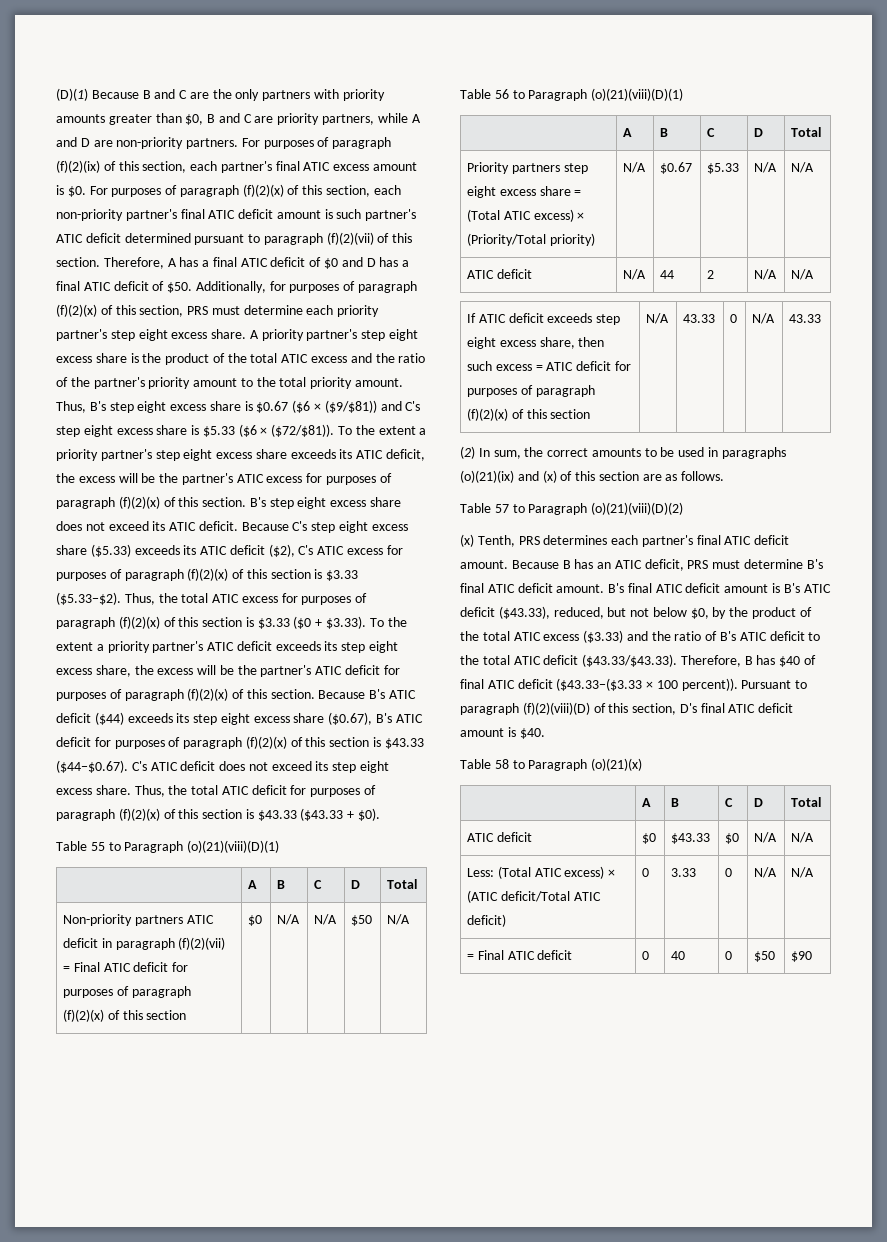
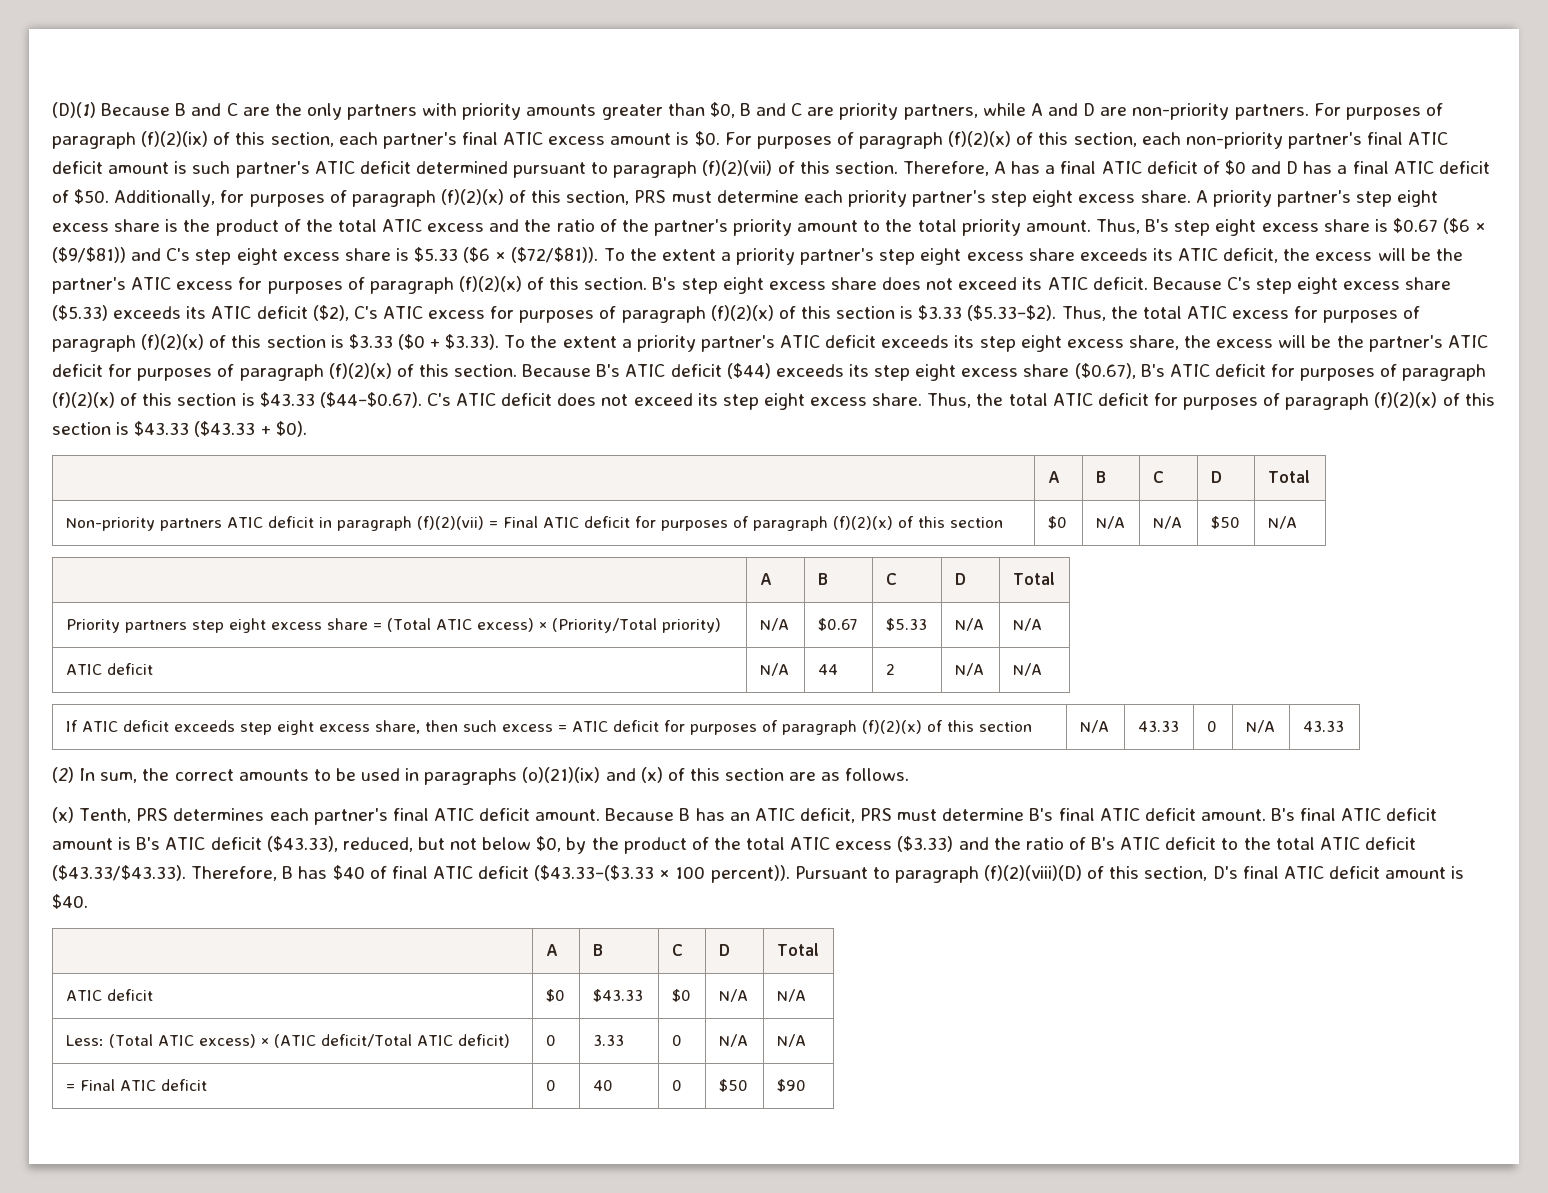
[56,840,280,853] // Table 55 to Paragraph (o)(21)(viii)(D)(1) -> (307, 429) none
[460,88,684,101] // Table 56 to Paragraph (o)(21)(viii)(D)(1) -> (1297, 522) none
[460,502,684,515] // Table 57 to Paragraph (o)(21)(viii)(D)(2) -> (910, 774) none
[460,758,643,771] // Table 58 to Paragraph (o)(21)(x) -> (88, 901) none

